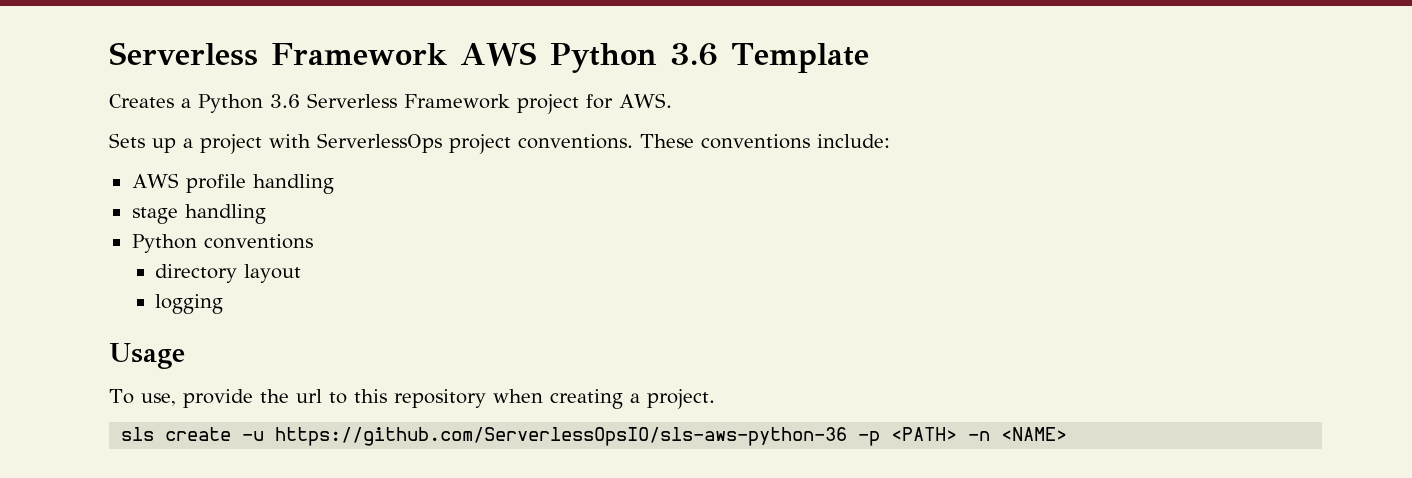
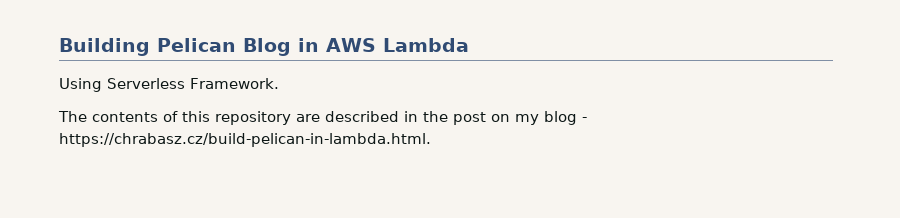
[109,42,869,73] [109,93,672,114] [109,133,890,154] [131,173,334,194] [131,204,266,224] [131,234,313,253] [155,264,302,283] [155,294,224,314] [109,343,185,369] [109,389,715,409] [121,427,1068,446] Serverless Framework AWS Python 3.6 Template // Creates a Python 3.6 Serverless Framework project for AWS. // Sets up a project with ServerlessOps project conventions. These conventions include: // AWS profile handling // stage handling // Python conventions // directory layout // logging // Usage // To use, provide the url to this repository when creating a project. // sls create -u https://github.com/ServerlessOpsIO/sls-aws-python-36 -p <PATH> -n <NAME> -> [59,38,469,56] [59,78,279,92] [58,111,587,125] [59,133,431,147] Building Pelican Blog in AWS Lambda // Using Serverless Framework. // The contents of this repository are described in the post on my blog - https://chrabasz.cz/build-pelican-in-lambda.html.

